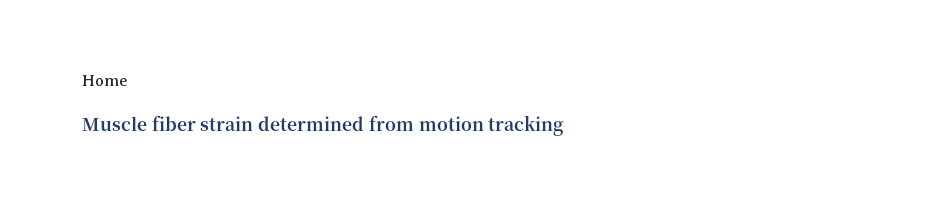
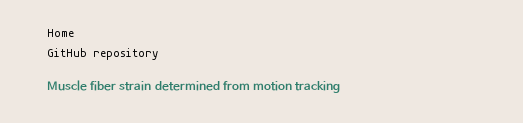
(128, 80) none -> [47,48,158,60] // GitHub repository

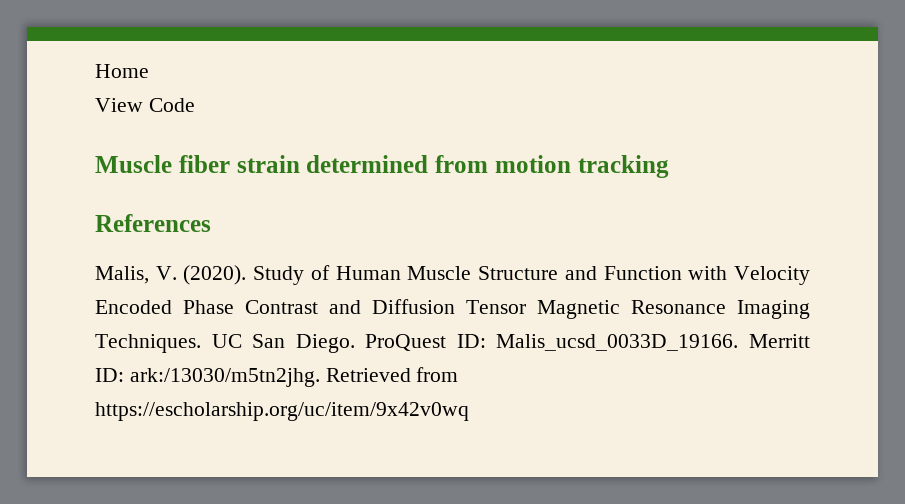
[47,48,158,60] GitHub repository -> [95,98,195,112] View Code
(341, 87) none -> [95,214,211,232] [95,265,811,285] [95,299,810,319] [95,334,810,353] [95,367,459,387] [95,402,469,421] // References // Malis, V. (2020). Study of Human Muscle Structure and Function with Velocity Encoded Phase Contrast and Diffusion Tensor Magnetic Resonance Imaging Techniques. UC San Diego. ProQuest ID: Malis_ucsd_0033D_19166. Merritt ID: ark:/13030/m5tn2jhg. Retrieved from https://escholarship.org/uc/item/9x42v0wq

